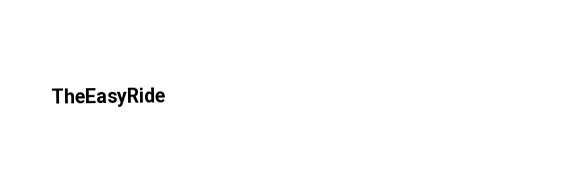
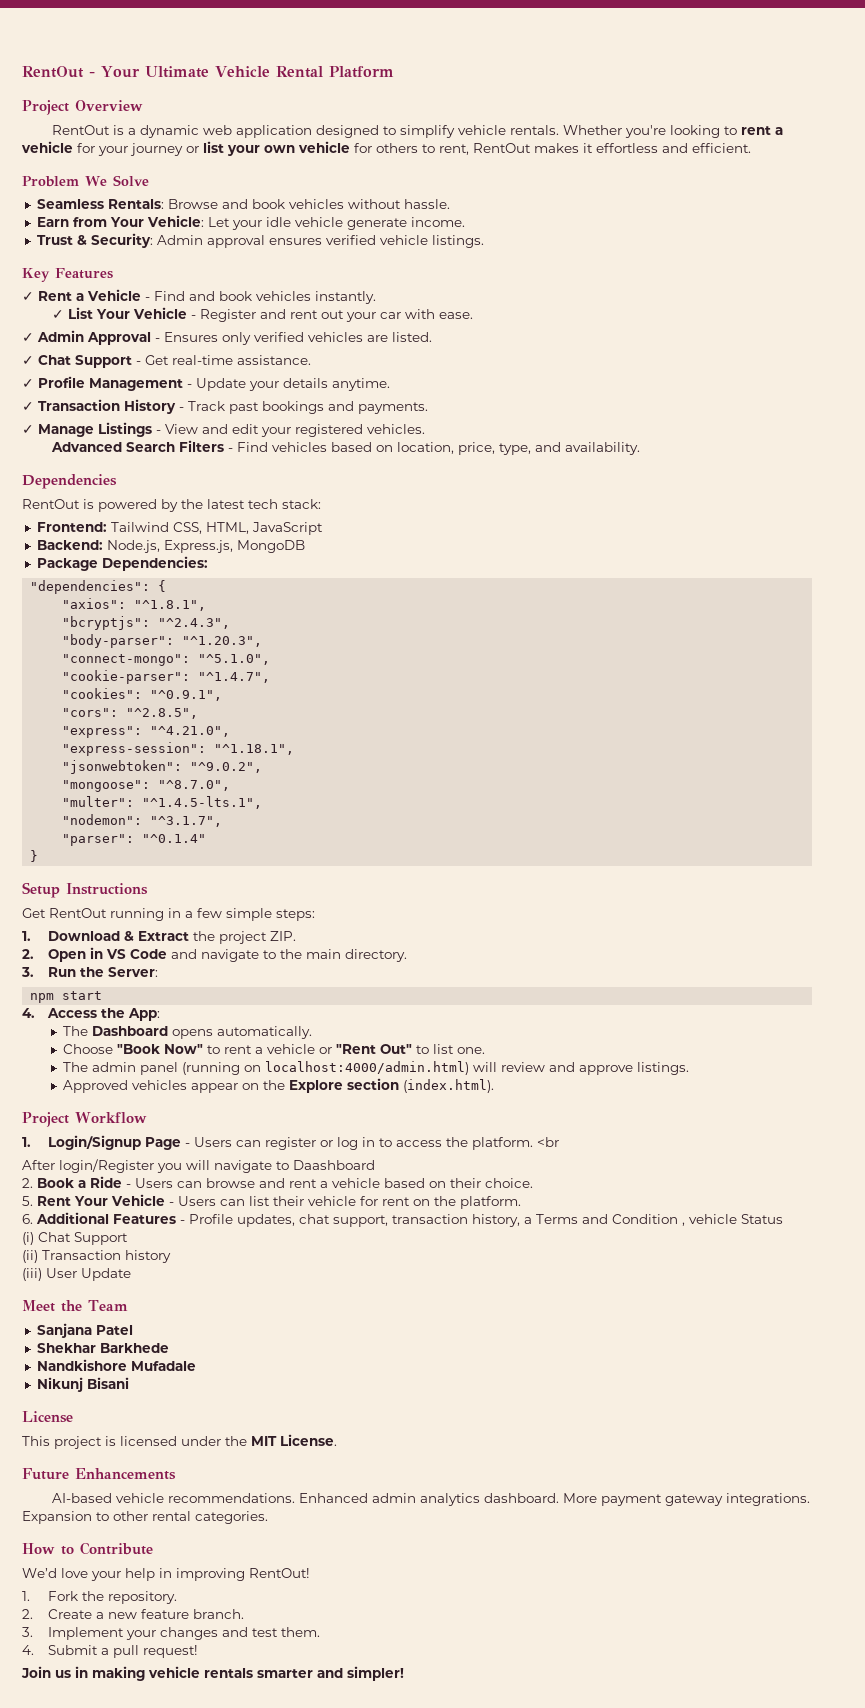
[50,87,166,108] TheEasyRide -> [22,66,394,78] [22,100,143,115] [52,125,784,138] [21,141,751,156] [22,175,149,187] [36,199,450,209] [36,215,465,230] [36,233,484,248] [22,268,113,282] [22,289,376,304] [52,307,474,322] [22,330,432,345] [22,355,311,368] [22,376,390,391] [22,399,428,414] [22,422,425,437] [51,440,641,455] [22,474,117,489] [22,499,321,512] [36,522,323,535] [36,540,305,553] [36,556,208,571] [30,580,167,594] [62,598,207,611] [62,616,231,630] [62,634,263,648] [62,654,271,666] [62,670,271,684] [62,688,223,701] [62,708,199,719] [62,726,231,738] [62,742,295,756] [62,760,263,774] [62,780,231,792] [62,796,263,809] [62,814,223,827] [62,834,207,846] [30,850,39,862] [22,882,148,898] [22,908,315,921] [22,931,297,944] [22,947,408,962] [21,967,159,977] [30,991,103,1003] [22,1008,161,1021] [63,1026,313,1039] [63,1044,486,1054] [63,1061,690,1075] [63,1078,495,1093] [22,1112,147,1127] [22,1135,560,1150] [22,1159,375,1173] [22,1176,533,1188] [22,1194,521,1209] [22,1212,783,1227] [22,1232,128,1245] [22,1250,171,1263] [22,1268,131,1281] [22,1300,128,1312] [36,1323,133,1338] [36,1343,169,1353] [36,1359,196,1371] [36,1377,129,1392] [22,1411,73,1423] [22,1434,337,1449] [22,1468,176,1480] [52,1493,811,1506] [22,1511,268,1524] [22,1542,153,1555] [22,1568,310,1581] [22,1591,178,1604] [22,1609,245,1619] [22,1627,321,1640] [22,1645,199,1658] [21,1666,404,1681] RentOut - Your Ultimate Vehicle Rental Platform // Project Overview // RentOut is a dynamic web application designed to simplify vehicle rentals. Whether you're looking to rent a vehicle for your journey or list your own vehicle for others to rent, RentOut makes it effortless and efficient. // Problem We Solve // Seamless Rentals: Browse and book vehicles without hassle. // Earn from Your Vehicle: Let your idle vehicle generate income. // Trust & Security: Admin approval ensures verified vehicle listings. // Key Features // ✓ Rent a Vehicle - Find and book vehicles instantly. // ✓ List Your Vehicle - Register and rent out your car with ease. // ✓ Admin Approval - Ensures only verified vehicles are listed. // ✓ Chat Support - Get real-time assistance. // ✓ Profile Management - Update your details anytime. // ✓ Transaction History - Track past bookings and payments. // ✓ Manage Listings - View and edit your registered vehicles. // Advanced Search Filters - Find vehicles based on location, price, type, and availability. // Dependencies // RentOut is powered by the latest tech stack: // Frontend: Tailwind CSS, HTML, JavaScript // Backend: Node.js, Express.js, MongoDB // Package Dependencies: // "dependencies": { // "axios": "^1.8.1", // "bcryptjs": "^2.4.3", // "body-parser": "^1.20.3", // "connect-mongo": "^5.1.0", // "cookie-parser": "^1.4.7", // "cookies": "^0.9.1", // "cors": "^2.8.5", // "express": "^4.21.0", // "express-session": "^1.18.1", // "jsonwebtoken": "^9.0.2", // "mongoose": "^8.7.0", // "multer": "^1.4.5-lts.1", // "nodemon": "^3.1.7", // "parser": "^0.1.4" // } // Setup Instructions // Get RentOut running in a few simple steps: // 1. Download & Extract the project ZIP. // 2. Open in VS Code and navigate to the main directory. // 3. Run the Server: // npm start // 4. Access the App: // The Dashboard opens automatically. // Choose "Book Now" to rent a vehicle or "Rent Out" to list one. // The admin panel (running on localhost:4000/admin.html) will review and approve listings. // Approved vehicles appear on the Explore section (index.html). // Project Workflow // 1. Login/Signup Page - Users can register or log in to access the platform. <br // After login/Register you will navigate to Daashboard // 2. Book a Ride - Users can browse and rent a vehicle based on their choice. // 5. Rent Your Vehicle - Users can list their vehicle for rent on the platform. // 6. Additional Features - Profile updates, chat support, transaction history, a Terms and Condition , vehicle Status // (i) Chat Support // (ii) Transaction history // (iii) User Update // Meet the Team // Sanjana Patel // Shekhar Barkhede // Nandkishore Mufadale // Nikunj Bisani // License // This project is licensed under the MIT License. // Future Enhancements // AI-based vehicle recommendations. Enhanced admin analytics dashboard. More payment gateway integrations. Expansion to other rental categories. // How to Contribute // We’d love your help in improving RentOut! // 1. Fork the repository. // 2. Create a new feature branch. // 3. Implement your changes and test them. // 4. Submit a pull request! // Join us in making vehicle rentals smarter and simpler!

